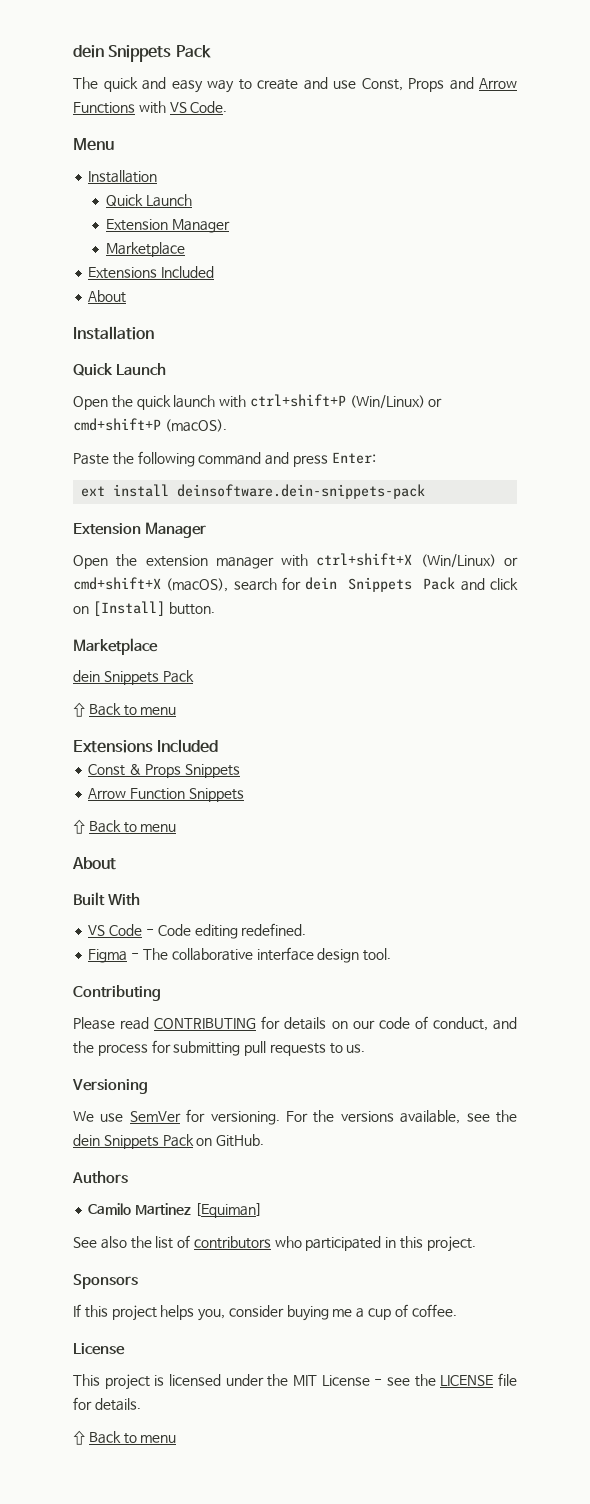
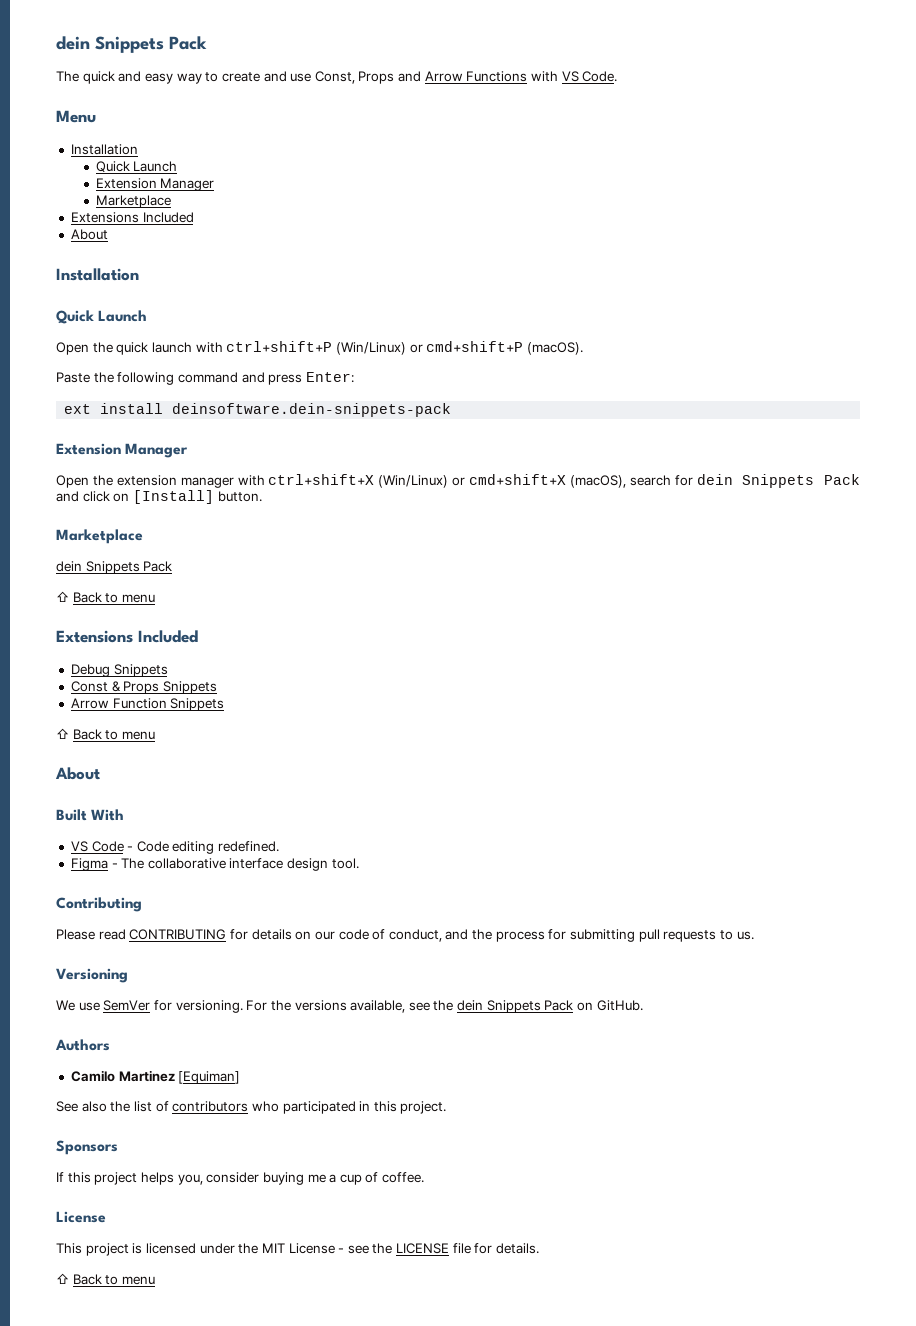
(219, 746) none -> [70,664,168,677] // Debug Snippets

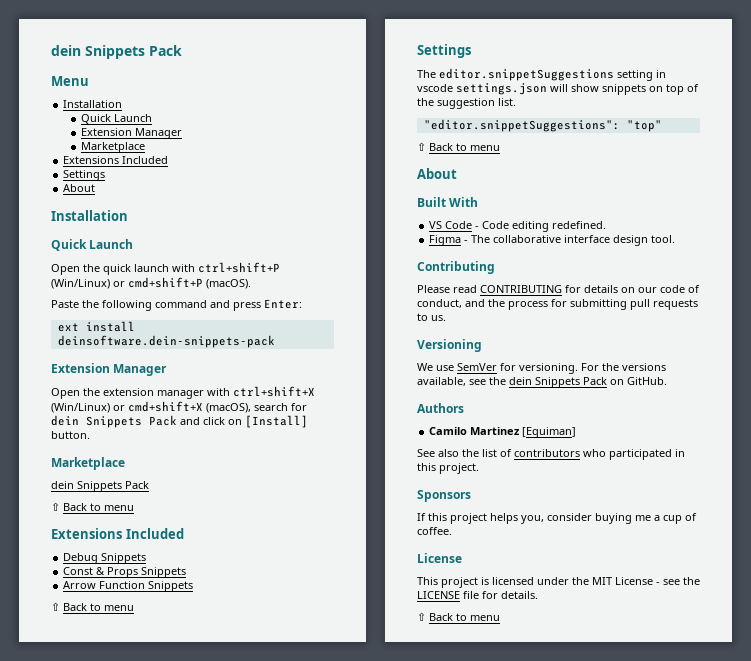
[56,36,207,53] [56,71,618,84] dein Snippets Pack // The quick and easy way to create and use Const, Props and Arrow Functions with VS Code. -> [51,45,182,59] dein Snippets Pack
(194, 217) none -> [63,170,106,181] // Settings
(155, 735) none -> [417,44,471,58] [417,68,666,81] [417,83,699,95] [417,98,516,109] [423,119,662,132] [417,142,500,151] // Settings // The editor.snippetSuggestions setting in vscode settings.json will show snippets on top of the suggestion list. // "editor.snippetSuggestions": "top" // ⇧ Back to menu

